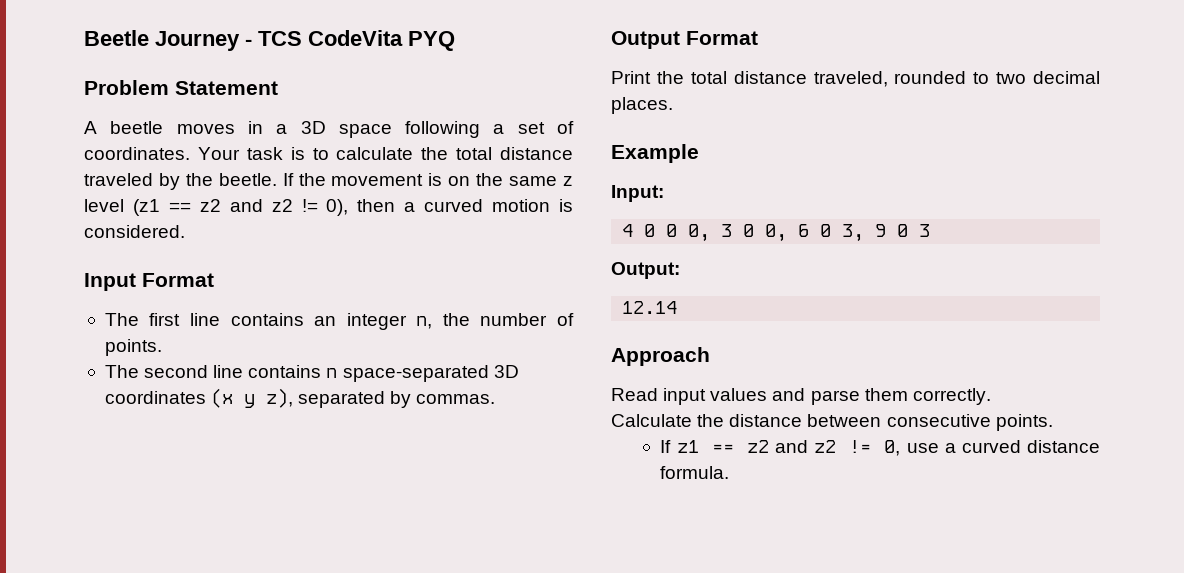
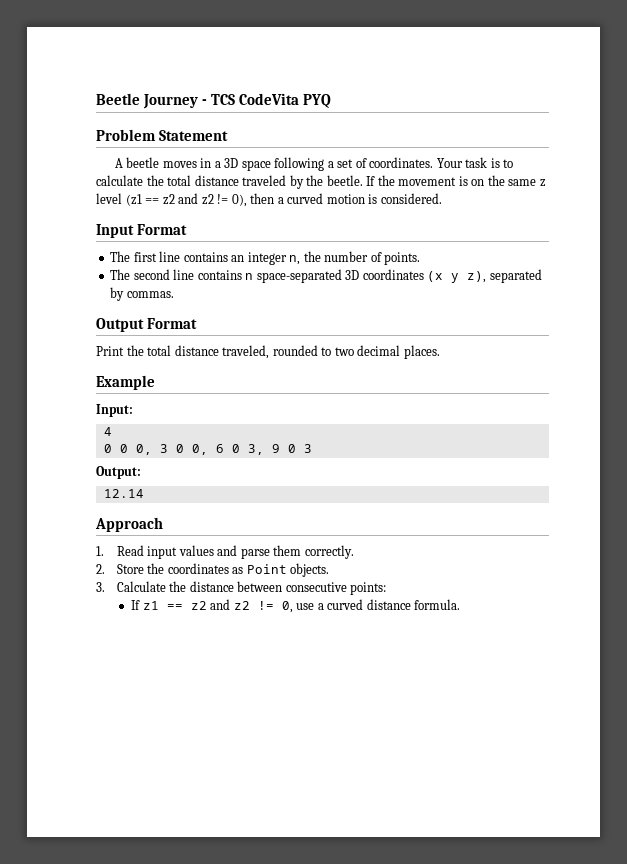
(634, 230) none -> (112, 431) //
(710, 356) none -> [96,546,104,556] 1.
(991, 396) none -> [96,563,330,577] [96,582,105,592] 2. Store the coordinates as Point objects. // 3.
[995,414,1053,431] points. -> [350,582,387,595] points:

